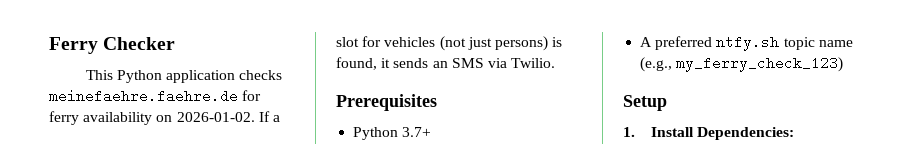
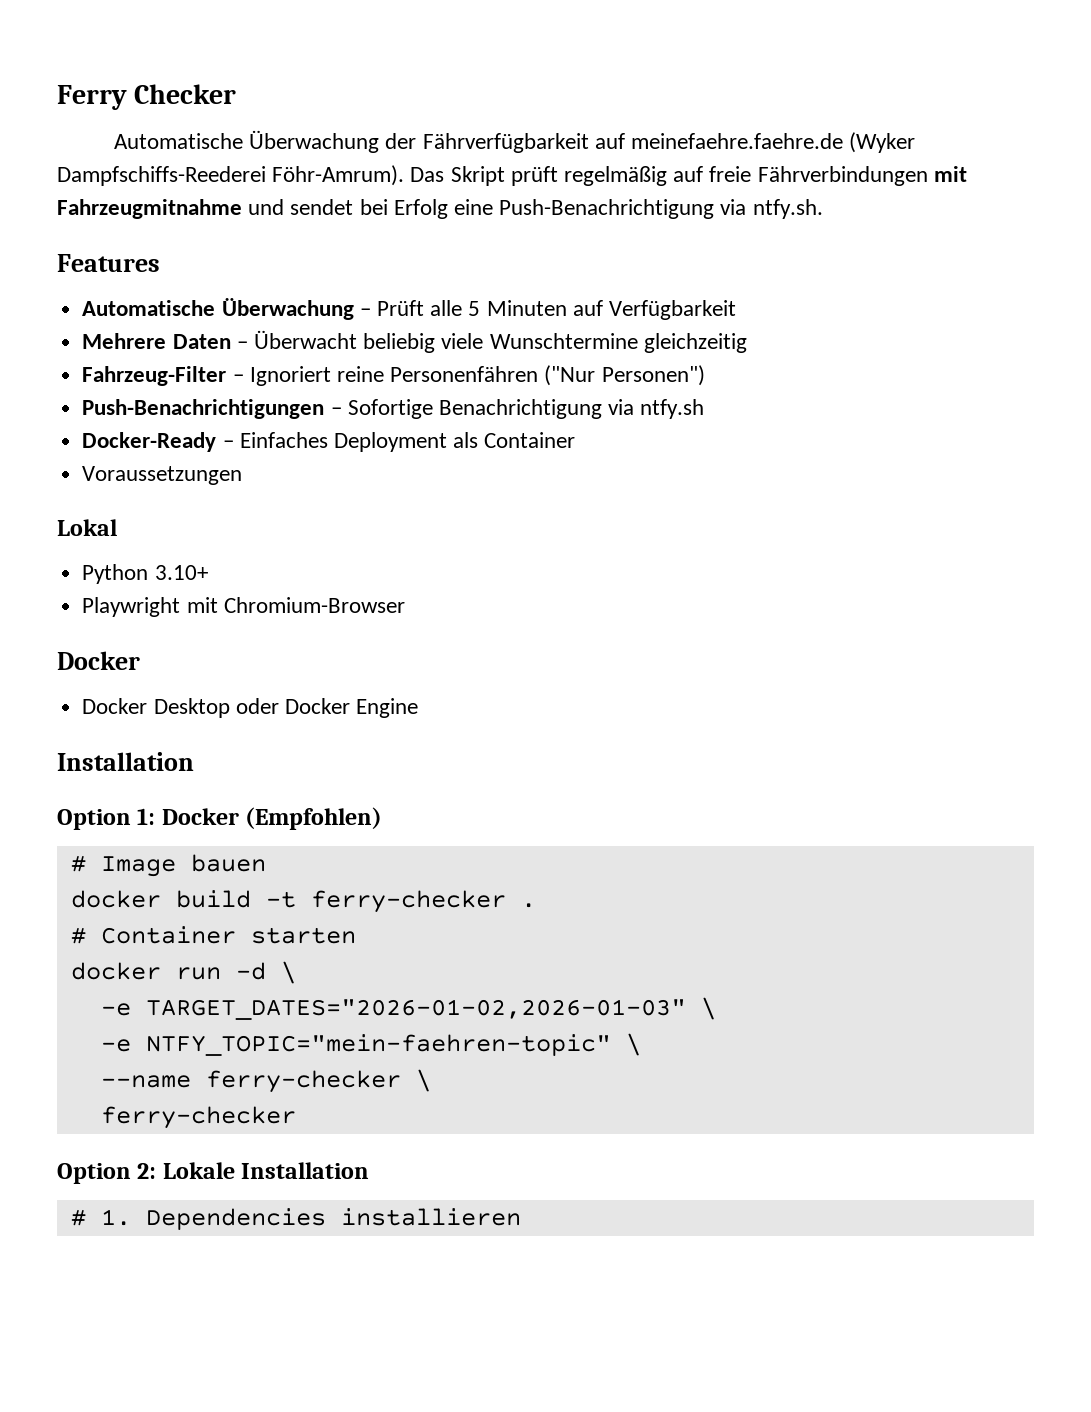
[85,70,283,83] [49,89,262,103] [49,111,280,125] [336,36,563,51] [336,57,556,70] [336,94,437,111] [353,127,432,140] [640,35,853,51] [640,56,844,72] [623,95,667,111] [623,127,795,140] This Python application checks meinefaehre.faehre.de for ferry availability on 2026-01-02. If a slot for vehicles (not just persons) is found, it sends an SMS via Twilio. // Prerequisites // Python 3.7+ // A preferred ntfy.sh topic name (e.g., my_ferry_check_123) // Setup // 1. Install Dependencies: -> [114,130,916,153] [57,165,967,186] [57,199,823,219] [57,254,160,272] [82,298,736,320] [82,330,747,353] [82,365,705,386] [82,399,705,419] [82,432,576,452] [82,466,243,485] [57,519,117,536] [82,564,208,584] [82,597,405,617] [57,651,140,670] [82,698,419,718] [57,752,194,771] [57,807,383,830] [70,854,266,877] [70,890,536,913] [70,926,356,944] [70,961,296,984] [100,997,716,1020] [100,1033,641,1056] [100,1069,431,1093] [100,1106,296,1129] [57,1162,370,1184] [70,1208,521,1230] Automatische Überwachung der Fährverfügbarkeit auf meinefaehre.faehre.de (Wyker Dampfschiffs-Reederei Föhr-Amrum). Das Skript prüft regelmäßig auf freie Fährverbindungen mit Fahrzeugmitnahme und sendet bei Erfolg eine Push-Benachrichtigung via ntfy.sh. // Features // Automatische Überwachung – Prüft alle 5 Minuten auf Verfügbarkeit // Mehrere Daten – Überwacht beliebig viele Wunschtermine gleichzeitig // Fahrzeug-Filter – Ignoriert reine Personenfähren ("Nur Personen") // Push-Benachrichtigungen – Sofortige Benachrichtigung via ntfy.sh // Docker-Ready – Einfaches Deployment als Container // Voraussetzungen // Lokal // Python 3.10+ // Playwright mit Chromium-Browser // Docker // Docker Desktop oder Docker Engine // Installation // Option 1: Docker (Empfohlen) // # Image bauen // docker build -t ferry-checker . // # Container starten // docker run -d \ // -e TARGET_DATES="2026-01-02,2026-01-03" \ // -e NTFY_TOPIC="mein-faehren-topic" \ // --name ferry-checker \ // ferry-checker // Option 2: Lokale Installation // # 1. Dependencies installieren

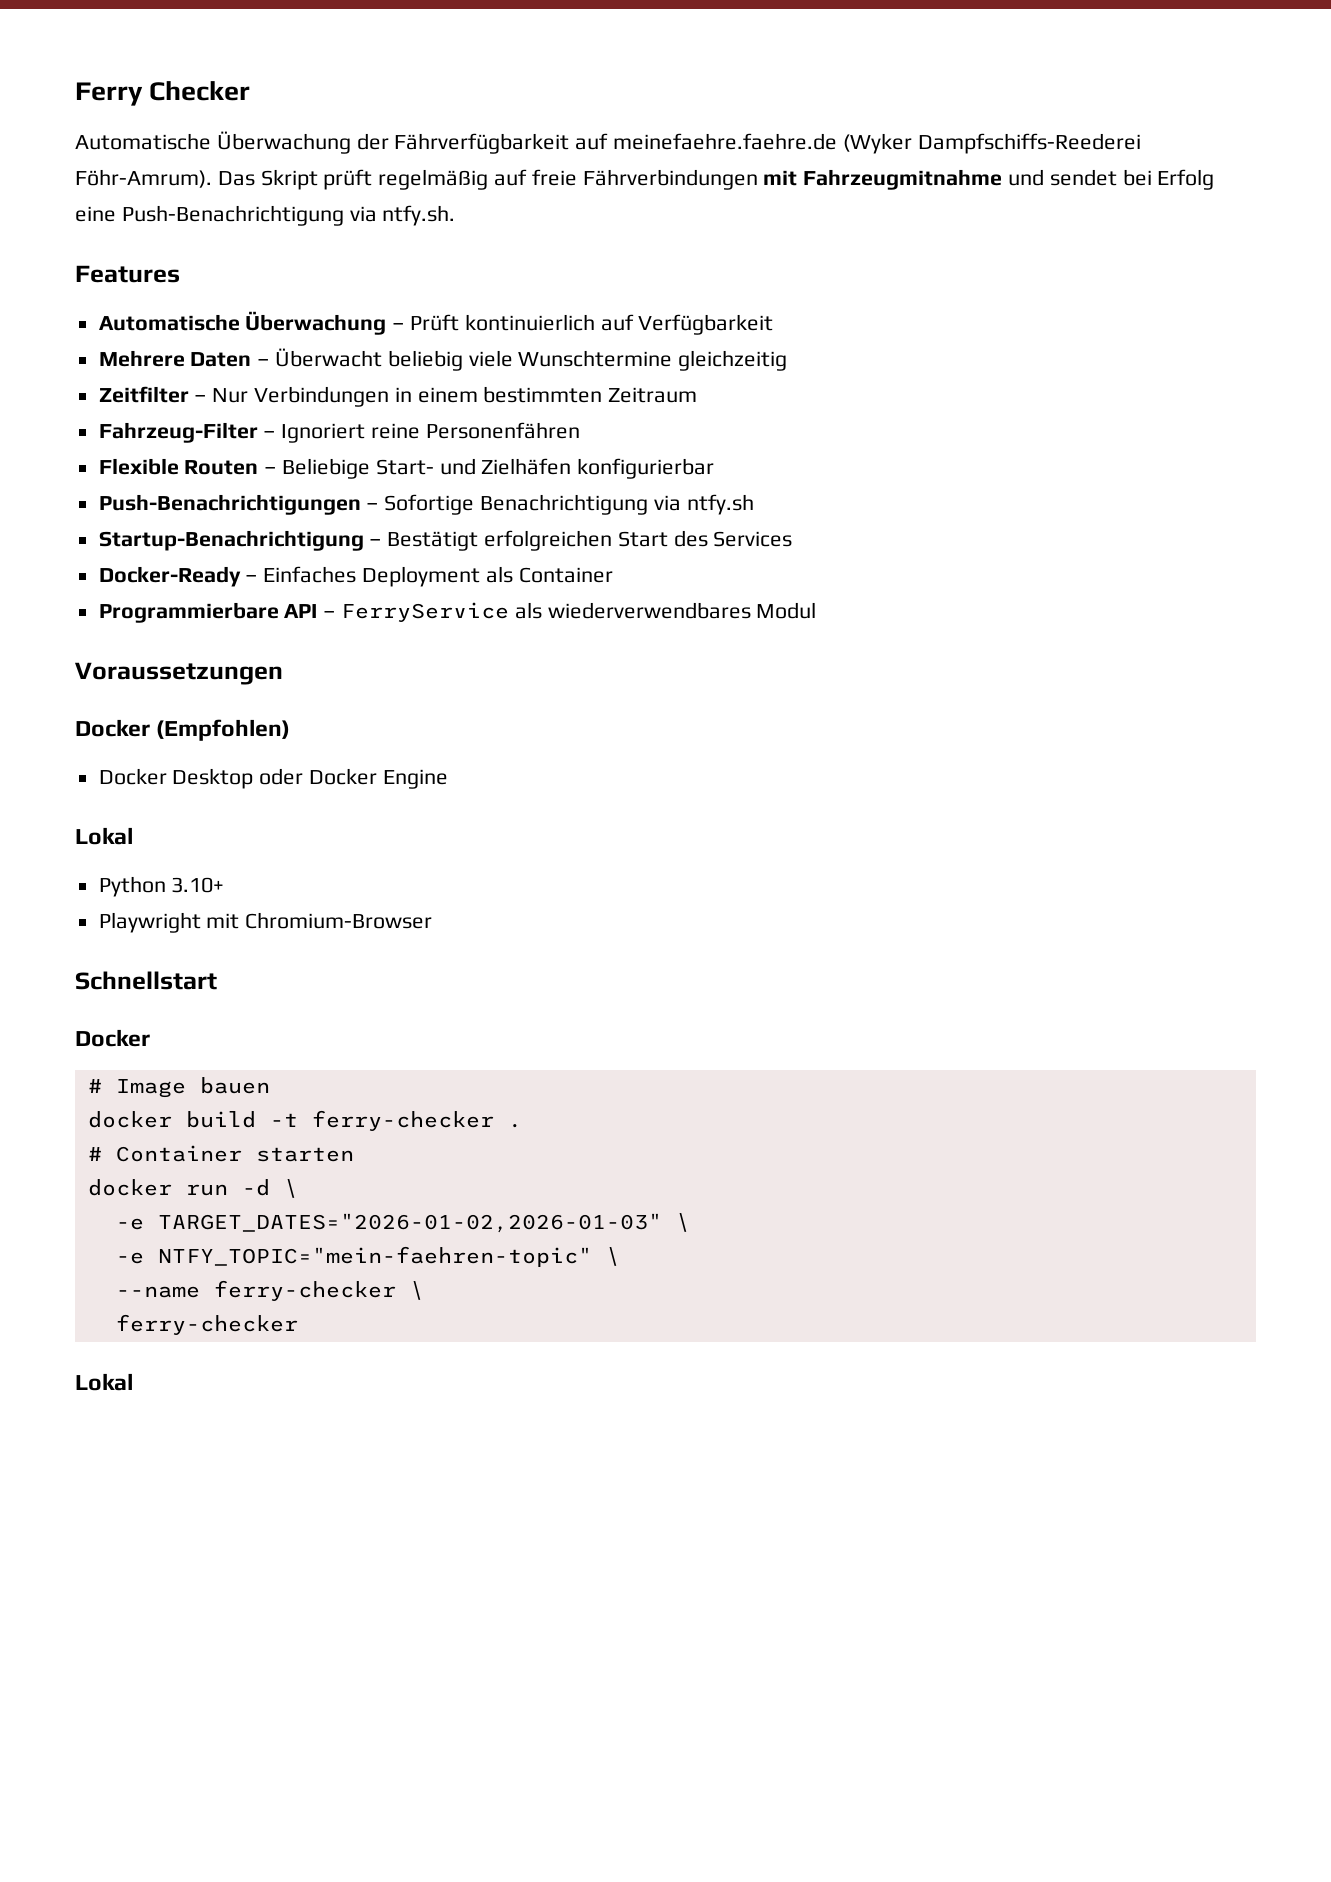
[430,300,567,316] alle 5 Minuten -> [464,314,595,331] kontinuierlich
(747, 343) none -> [98,386,698,407] // Zeitfilter – Nur Verbindungen in einem bestimmten Zeitraum
[544,365,705,386] ("Nur Personen") -> [98,458,715,479] // Flexible Routen – Beliebige Start- und Zielhäfen konfigurierbar
(705, 409) none -> [98,530,793,551] // Startup-Benachrichtigung – Bestätigt erfolgreichen Start des Services
[82,466,243,485] Voraussetzungen -> [98,602,817,623] [75,662,283,685] [75,719,291,741] [98,768,448,789] Programmierbare API – FerryService als wiederverwendbares Modul // Voraussetzungen // Docker (Empfohlen) // Docker Desktop oder Docker Engine
[57,651,140,670] [82,698,419,718] [57,752,194,771] [57,807,383,830] Docker // Docker Desktop oder Docker Engine // Installation // Option 1: Docker (Empfohlen) -> [75,971,217,990] [75,1029,150,1047] Schnellstart // Docker
[57,1162,370,1184] [70,1208,521,1230] Option 2: Lokale Installation // # 1. Dependencies installieren -> [75,1373,133,1391] Lokal

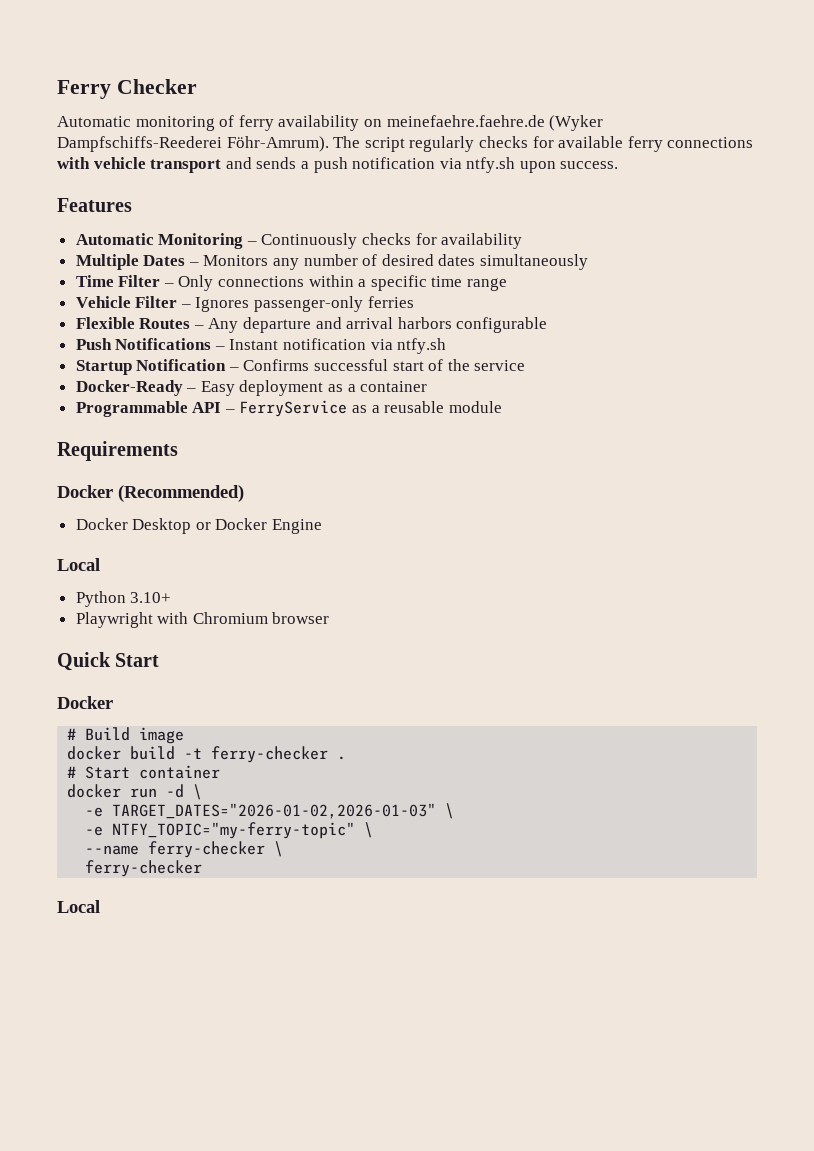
[75,131,1141,154] [75,169,1215,190] [75,205,456,226] [75,265,180,283] [98,311,774,335] [98,348,788,371] [98,386,698,407] [98,422,580,443] [98,458,715,479] [98,494,754,515] [98,530,793,551] [98,566,613,587] [98,602,817,623] [75,662,283,685] [75,719,291,741] Automatische Überwachung der Fährverfügbarkeit auf meinefaehre.faehre.de (Wyker Dampfschiffs-Reederei Föhr-Amrum). Das Skript prüft regelmäßig auf freie Fährverbindungen mit Fahrzeugmitnahme und sendet bei Erfolg eine Push-Benachrichtigung via ntfy.sh. // Features // Automatische Überwachung – Prüft kontinuierlich auf Verfügbarkeit // Mehrere Daten – Überwacht beliebig viele Wunschtermine gleichzeitig // Zeitfilter – Nur Verbindungen in einem bestimmten Zeitraum // Fahrzeug-Filter – Ignoriert reine Personenfähren // Flexible Routen – Beliebige Start- und Zielhäfen konfigurierbar // Push-Benachrichtigungen – Sofortige Benachrichtigung via ntfy.sh // Startup-Benachrichtigung – Bestätigt erfolgreichen Start des Services // Docker-Ready – Einfaches Deployment als Container // Programmierbare API – FerryService als wiederverwendbares Modul // Voraussetzungen // Docker (Empfohlen) -> [57,115,604,131] [57,136,754,152] [57,157,619,173] [57,198,132,212] [75,233,523,249] [75,254,589,270] [75,275,508,291] [75,296,414,312] [75,317,548,333] [75,338,447,354] [75,359,526,375] [75,380,428,396] [75,400,502,417] [57,441,178,461] [57,485,244,502] Automatic monitoring of ferry availability on meinefaehre.faehre.de (Wyker Dampfschiffs-Reederei Föhr-Amrum). The script regularly checks for available ferry connections with vehicle transport and sends a push notification via ntfy.sh upon success. // Features // Automatic Monitoring – Continuously checks for availability // Multiple Dates – Monitors any number of desired dates simultaneously // Time Filter – Only connections within a specific time range // Vehicle Filter – Ignores passenger-only ferries // Flexible Routes – Any departure and arrival harbors configurable // Push Notifications – Instant notification via ntfy.sh // Startup Notification – Confirms successful start of the service // Docker-Ready – Easy deployment as a container // Programmable API – FerryService as a reusable module // Requirements // Docker (Recommended)
[259,768,304,785] oder -> [195,522,211,530] or
[75,827,133,845] Lokal -> [57,558,100,571] Local
[206,912,433,929] [75,971,217,990] mit Chromium-Browser // Schnellstart -> [157,612,330,624] [57,652,160,671] with Chromium browser // Quick Start
[115,1077,270,1098] Image bauen -> [85,727,185,744] Build image
[115,1145,354,1162] Container starten -> [85,765,221,779] Start container
[157,1246,592,1267] NTFY_TOPIC="mein-faehren-topic" -> [112,822,356,839] NTFY_TOPIC="my-ferry-topic"
[75,1373,133,1391] Lokal -> [57,900,100,913] Local

